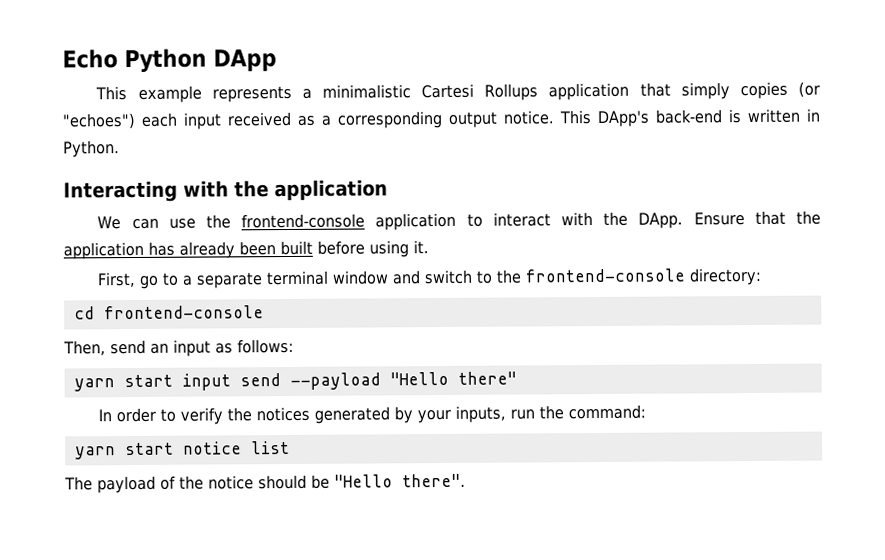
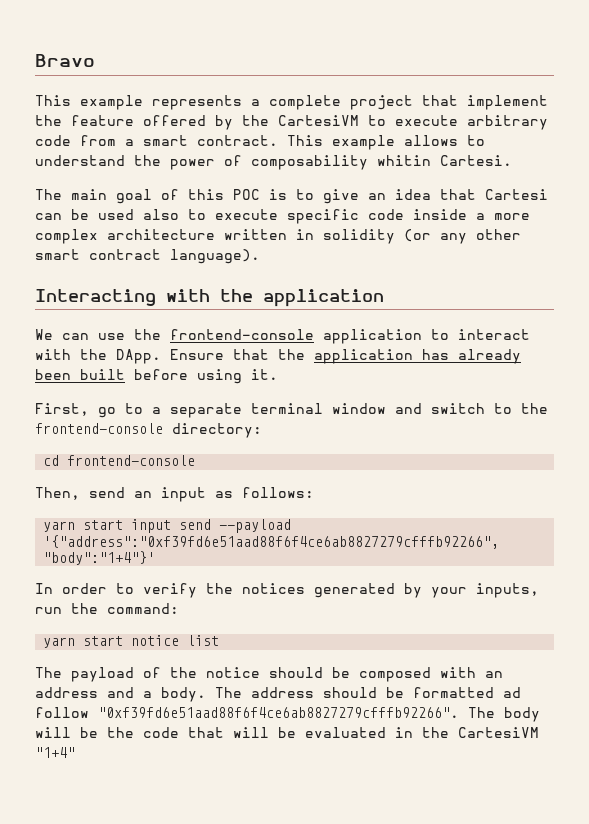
[62,48,277,73] Echo Python DApp -> [35,54,95,67] Bravo
[322,81,820,101] [62,108,820,130] [63,140,120,158] minimalistic Cartesi Rollups application that simply copies (or "echoes") each input received as a corresponding output notice. This DApp's back-end is written in Python. -> [269,95,548,110] [35,115,548,130] [35,135,485,150] [35,155,512,170] [35,189,548,204] [35,209,530,224] [35,229,521,244] [35,249,260,264] complete project that implement the feature offered by the CartesiVM to execute arbitrary code from a smart contract. This example allows to understand the power of composability whitin Cartesi. // The main goal of this POC is to give an idea that Cartesi can be used also to execute specific code inside a more complex architecture written in solidity (or any other smart contract language).
[389,371,517,386] "Hello there" -> [43,535,500,549] [43,551,156,565] '{"address":"0xf39fd6e51aad88f6f4ce6ab8827279cfffb92266", "body":"1+4"}'
[334,473,466,488] "Hello there". -> [359,667,503,682] [35,687,521,702] [35,707,540,722] [35,727,539,738] [35,747,75,758] composed with an address and a body. The address should be formatted ad follow "0xf39fd6e51aad88f6f4ce6ab8827279cfffb92266". The body will be the code that will be evaluated in the CartesiVM "1+4"

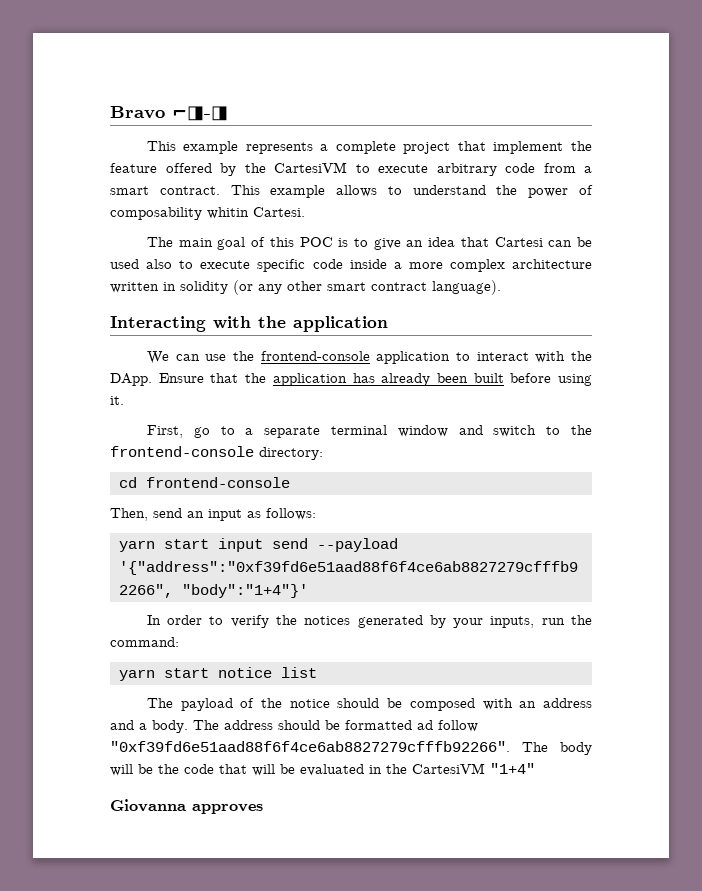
(95, 60) none -> [172,106,228,121] ⌐◨-◨
(75, 752) none -> [110,799,263,814] // Giovanna approves

